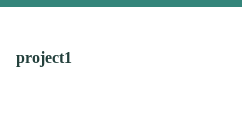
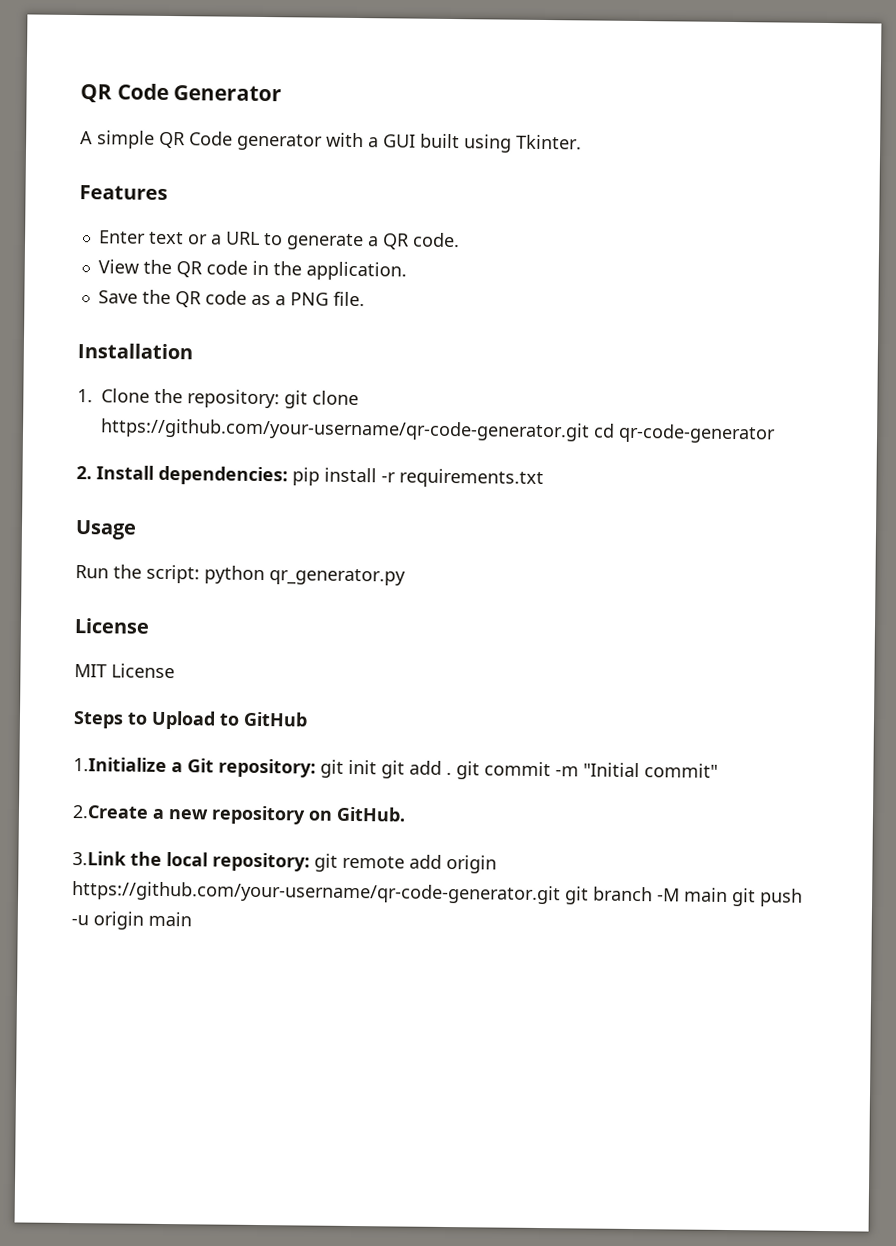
[16,51,72,67] project1 -> [80,83,283,103] [80,130,582,153] [79,185,168,200] [98,230,460,251] [97,259,407,281] [97,289,365,308] [77,343,193,360] [77,388,359,409] [100,418,776,444] [76,465,544,489] [75,520,137,540] [75,564,406,586] [74,618,150,634] [74,663,175,679] [73,710,308,730] [73,757,718,780] [72,805,406,825] [72,851,497,874] [72,881,803,907] [71,911,192,930] QR Code Generator // A simple QR Code generator with a GUI built using Tkinter. // Features // Enter text or a URL to generate a QR code. // View the QR code in the application. // Save the QR code as a PNG file. // Installation // 1. Clone the repository: git clone https://github.com/your-username/qr-code-generator.git cd qr-code-generator // 2. Install dependencies: pip install -r requirements.txt // Usage // Run the script: python qr_generator.py // License // MIT License // Steps to Upload to GitHub // 1.Initialize a Git repository: git init git add . git commit -m "Initial commit" // 2.Create a new repository on GitHub. // 3.Link the local repository: git remote add origin https://github.com/your-username/qr-code-generator.git git branch -M main git push -u origin main

